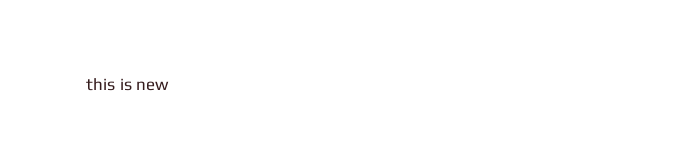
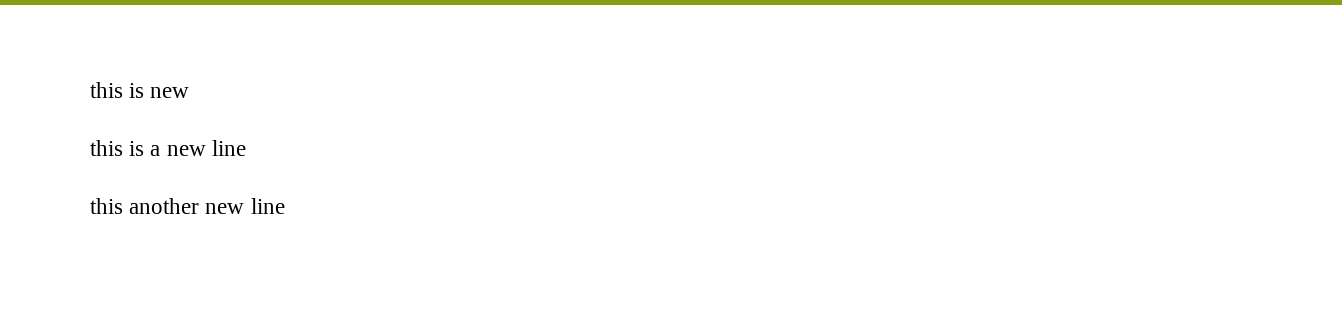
(170, 86) none -> [90,140,246,156] [90,198,285,214] // this is a new line // this another new line

